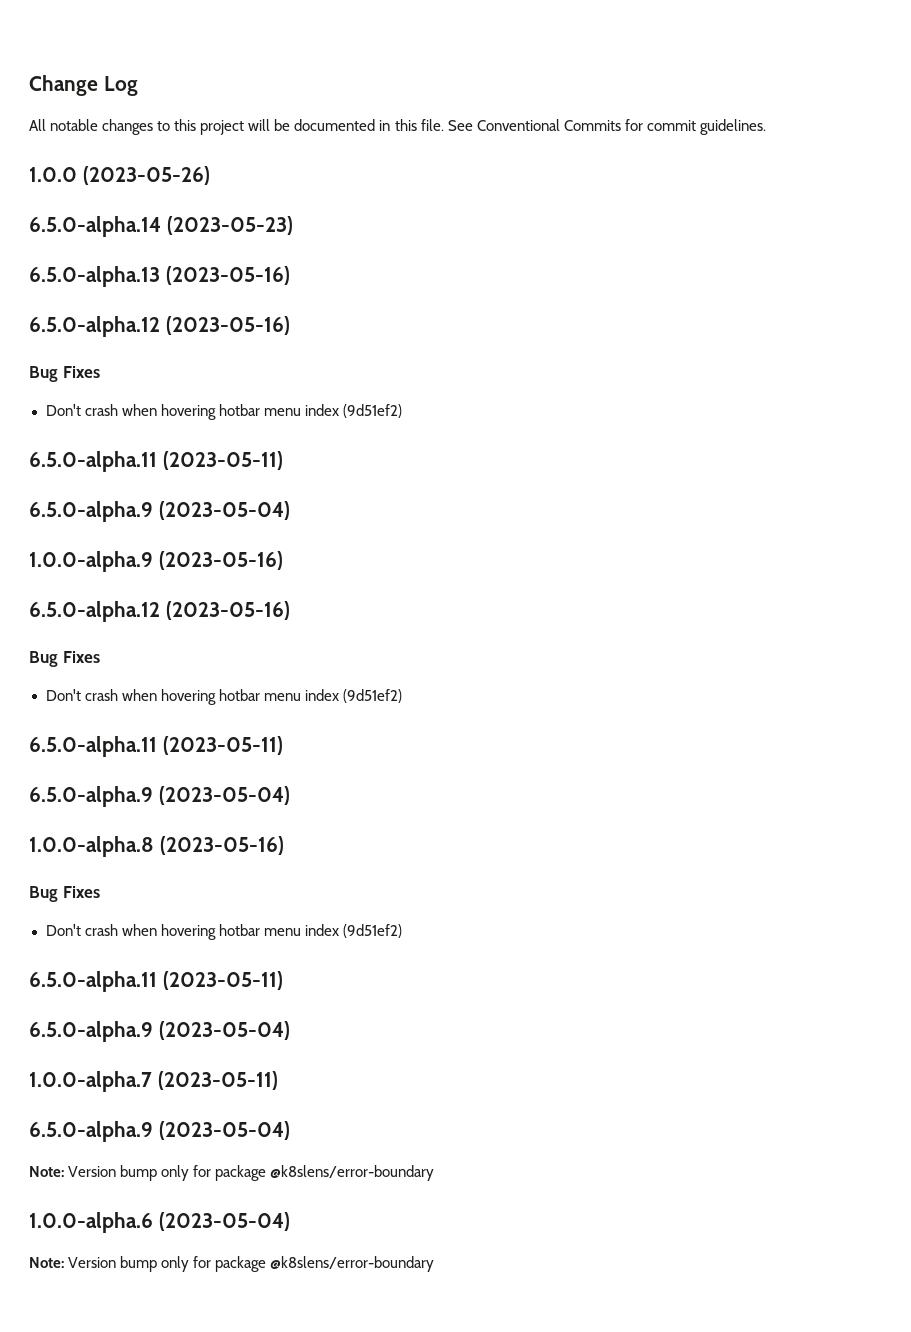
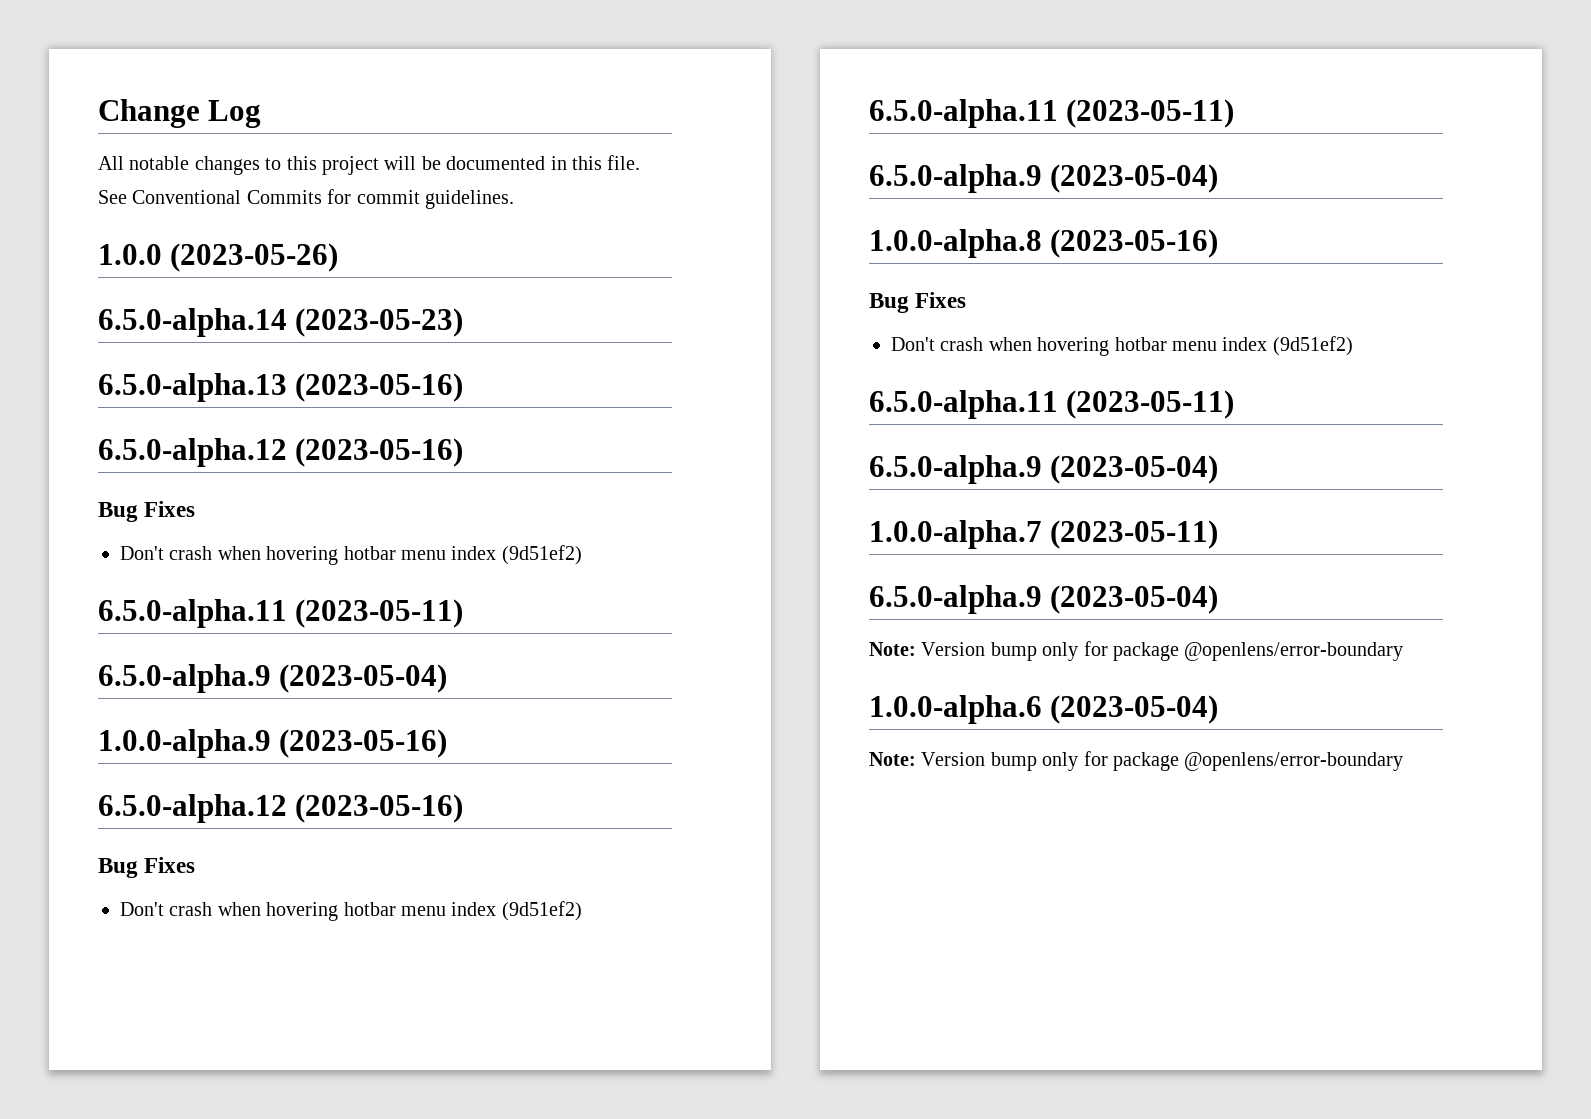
[270,1165,435,1181] @k8slens/error-boundary -> [1184,642,1404,661] @openlens/error-boundary
[270,1256,435,1272] @k8slens/error-boundary -> [1184,752,1404,771] @openlens/error-boundary

